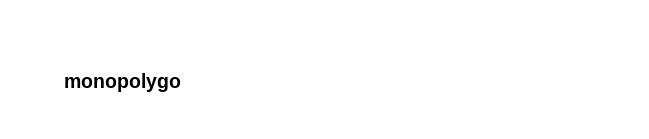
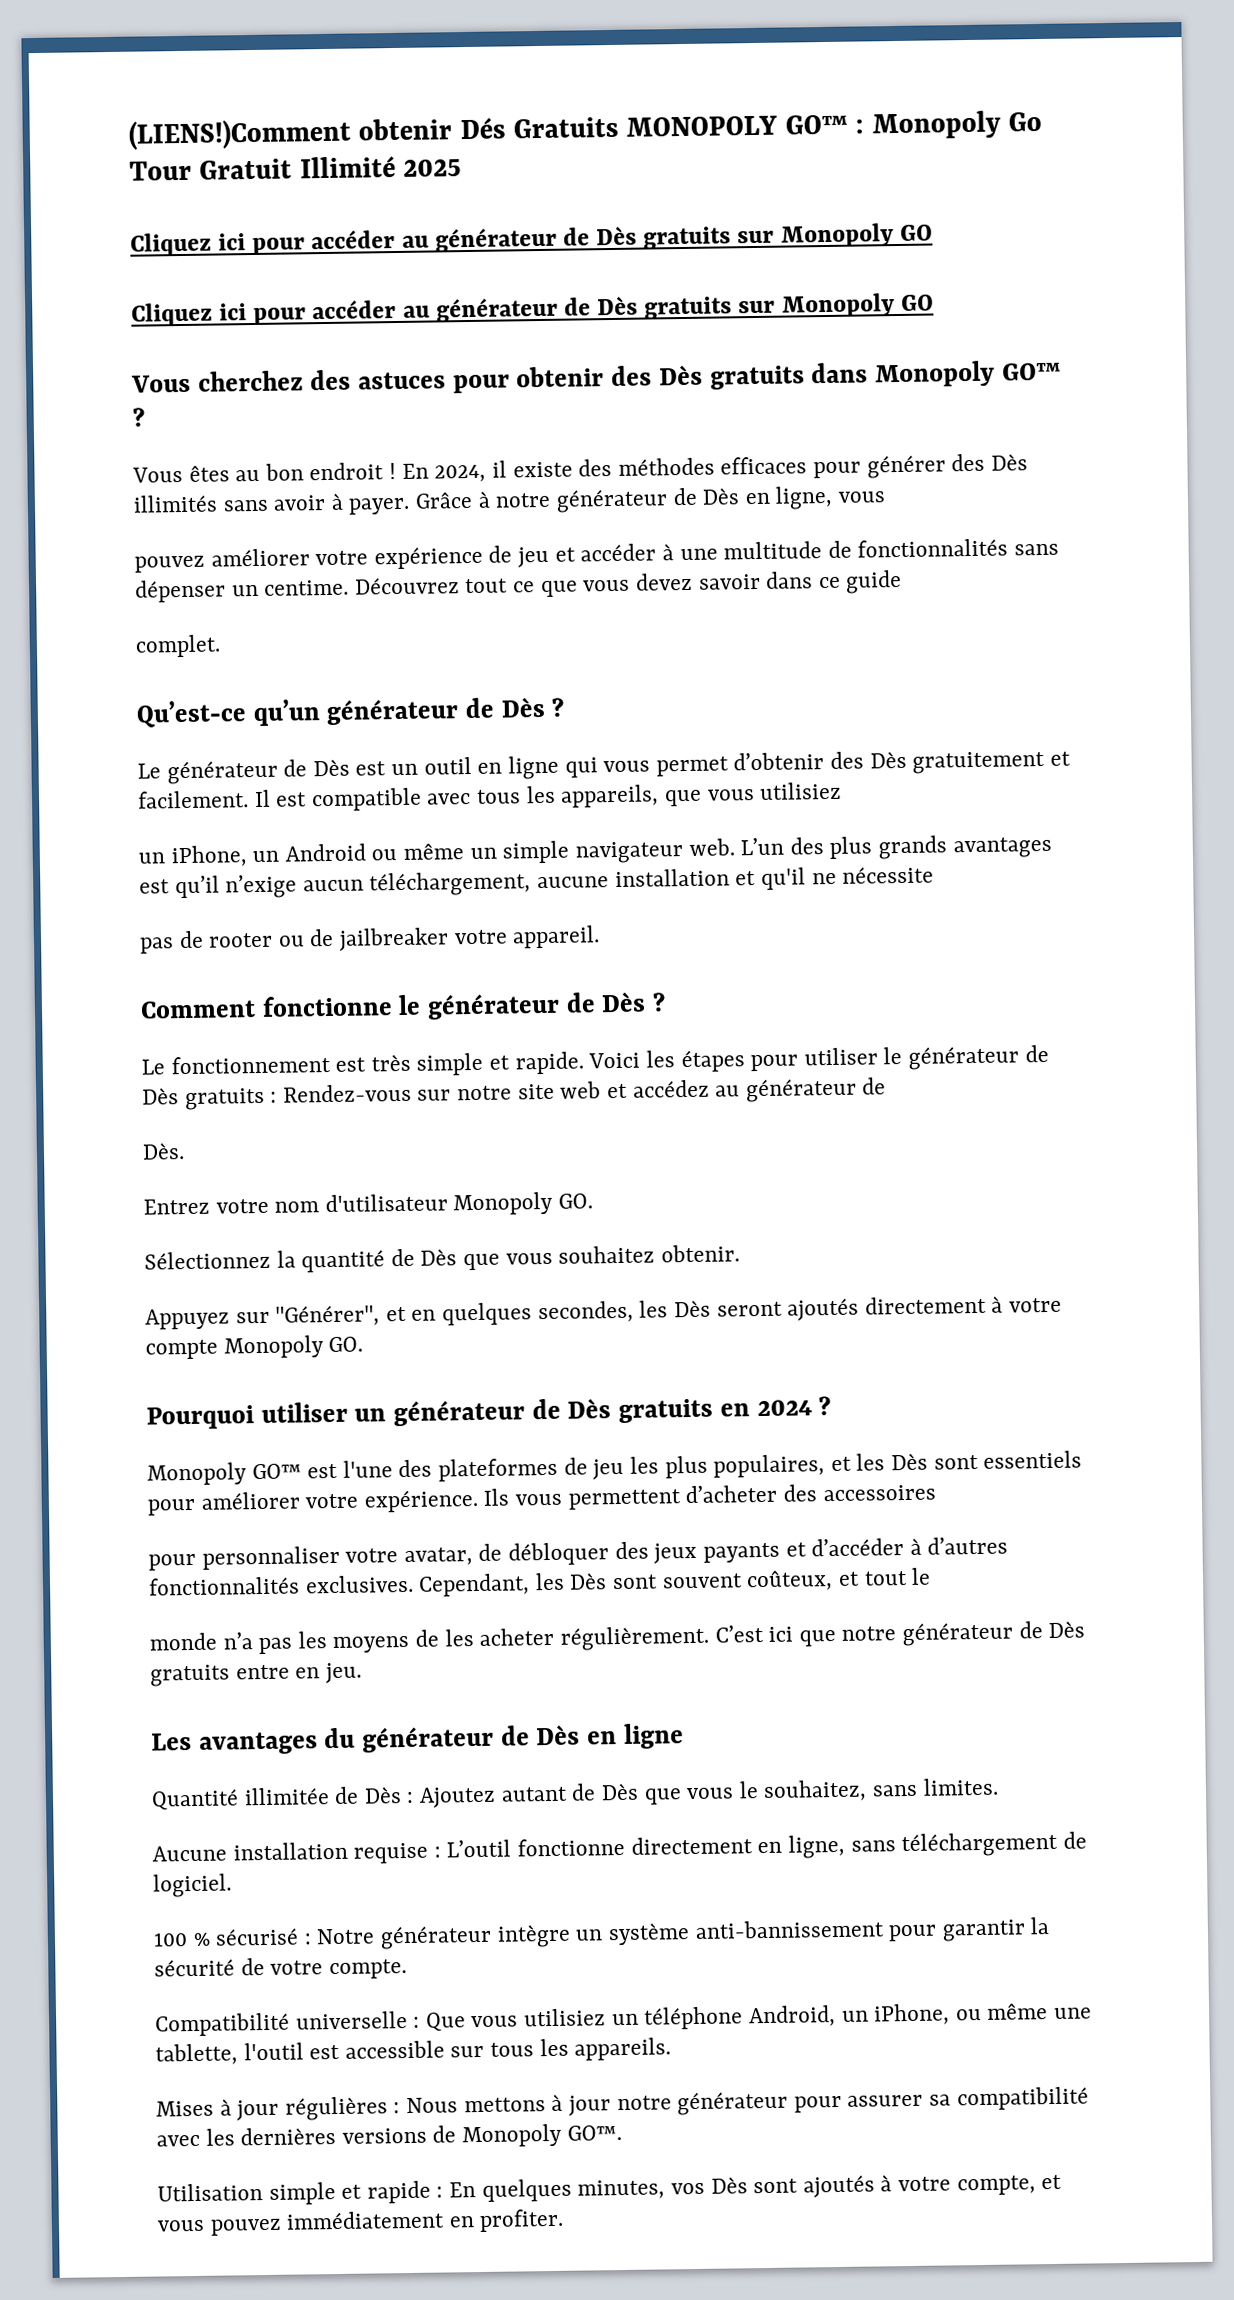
[64,73,181,92] monopolygo -> [128,110,1042,151] [129,156,462,181] [130,223,933,257] [131,293,934,327] [131,360,1062,394] [132,407,145,427] [132,453,1028,483] [133,485,885,515] [134,538,1059,573] [135,569,903,603] [135,634,221,658] [136,696,565,728] [137,750,1071,785] [137,781,843,812] [138,835,1052,868] [139,865,935,899] [139,925,601,954] [140,991,667,1020] [141,1044,1049,1076] [142,1077,887,1111] [142,1142,185,1160] [143,1191,594,1216] [144,1244,740,1273] [145,1295,1062,1330] [145,1335,364,1360] [146,1396,832,1430] [147,1450,1083,1486] [147,1484,936,1516] [148,1536,1009,1571] [148,1567,932,1597] [149,1620,1086,1655] [150,1662,362,1687] [151,1723,684,1755] [151,1777,999,1811] [152,1831,1087,1864] [153,1873,232,1898] [153,1917,1050,1950] [154,1958,407,1980] [155,2003,1092,2037] [155,2037,672,2066] [156,2086,1089,2121] [156,2123,622,2148] [157,2174,1063,2205] [157,2208,565,2236] (LIENS!)Comment obtenir Dés Gratuits MONOPOLY GO™ : Monopoly Go Tour Gratuit Illimité 2025 // Cliquez ici pour accéder au générateur de Dès gratuits sur Monopoly GO // Cliquez ici pour accéder au générateur de Dès gratuits sur Monopoly GO // Vous cherchez des astuces pour obtenir des Dès gratuits dans Monopoly GO™ ? // Vous êtes au bon endroit ! En 2024, il existe des méthodes efficaces pour générer des Dès illimités sans avoir à payer. Grâce à notre générateur de Dès en ligne, vous // pouvez améliorer votre expérience de jeu et accéder à une multitude de fonctionnalités sans dépenser un centime. Découvrez tout ce que vous devez savoir dans ce guide // complet. // Qu’est-ce qu’un générateur de Dès ? // Le générateur de Dès est un outil en ligne qui vous permet d’obtenir des Dès gratuitement et facilement. Il est compatible avec tous les appareils, que vous utilisiez // un iPhone, un Android ou même un simple navigateur web. L’un des plus grands avantages est qu’il n’exige aucun téléchargement, aucune installation et qu'il ne nécessite // pas de rooter ou de jailbreaker votre appareil. // Comment fonctionne le générateur de Dès ? // Le fonctionnement est très simple et rapide. Voici les étapes pour utiliser le générateur de Dès gratuits : Rendez-vous sur notre site web et accédez au générateur de // Dès. // Entrez votre nom d'utilisateur Monopoly GO. // Sélectionnez la quantité de Dès que vous souhaitez obtenir. // Appuyez sur "Générer", et en quelques secondes, les Dès seront ajoutés directement à votre compte Monopoly GO. // Pourquoi utiliser un générateur de Dès gratuits en 2024 ? // Monopoly GO™ est l'une des plateformes de jeu les plus populaires, et les Dès sont essentiels pour améliorer votre expérience. Ils vous permettent d’acheter des accessoires // pour personnaliser votre avatar, de débloquer des jeux payants et d’accéder à d’autres fonctionnalités exclusives. Cependant, les Dès sont souvent coûteux, et tout le // monde n’a pas les moyens de les acheter régulièrement. C’est ici que notre générateur de Dès gratuits entre en jeu. // Les avantages du générateur de Dès en ligne // Quantité illimitée de Dès : Ajoutez autant de Dès que vous le souhaitez, sans limites. // Aucune installation requise : L’outil fonctionne directement en ligne, sans téléchargement de logiciel. // 100 % sécurisé : Notre générateur intègre un système anti-bannissement pour garantir la sécurité de votre compte. // Compatibilité universelle : Que vous utilisiez un téléphone Android, un iPhone, ou même une tablette, l'outil est accessible sur tous les appareils. // Mises à jour régulières : Nous mettons à jour notre générateur pour assurer sa compatibilité avec les dernières versions de Monopoly GO™. // Utilisation simple et rapide : En quelques minutes, vos Dès sont ajoutés à votre compte, et vous pouvez immédiatement en profiter.

